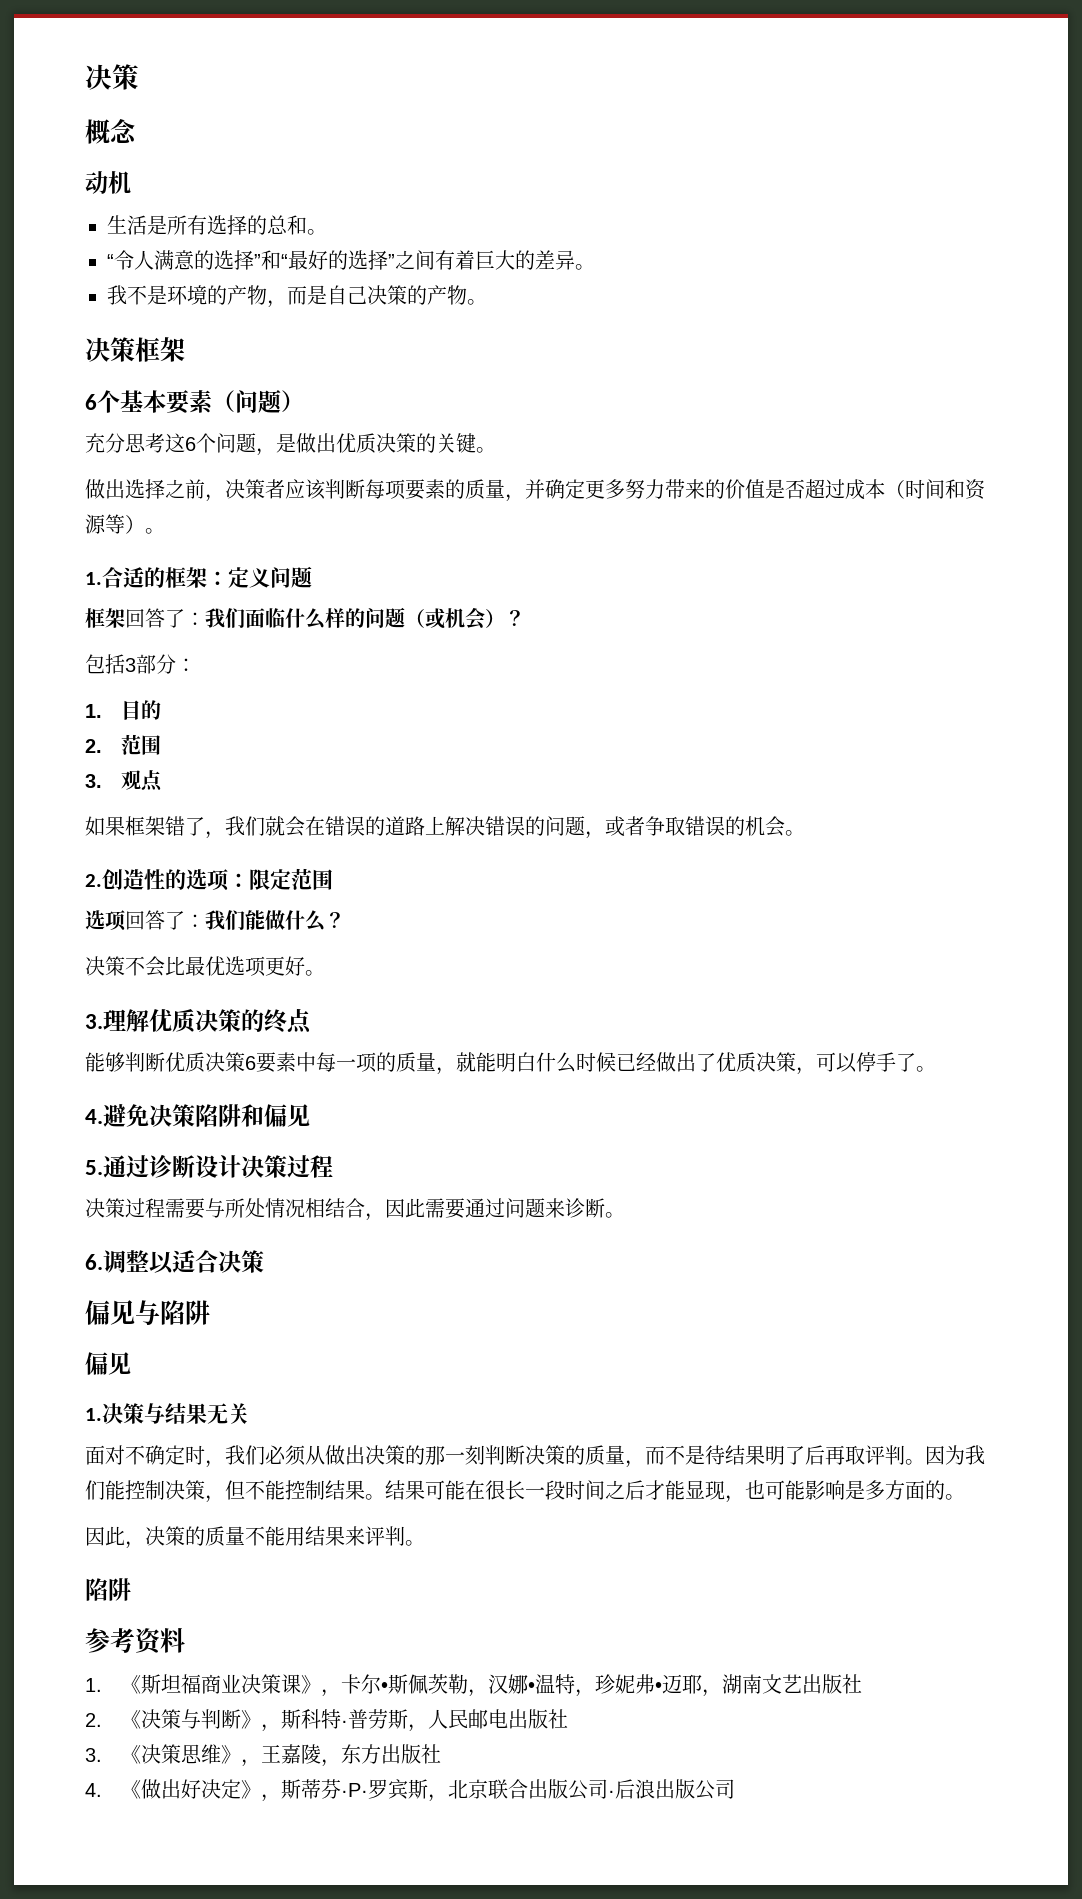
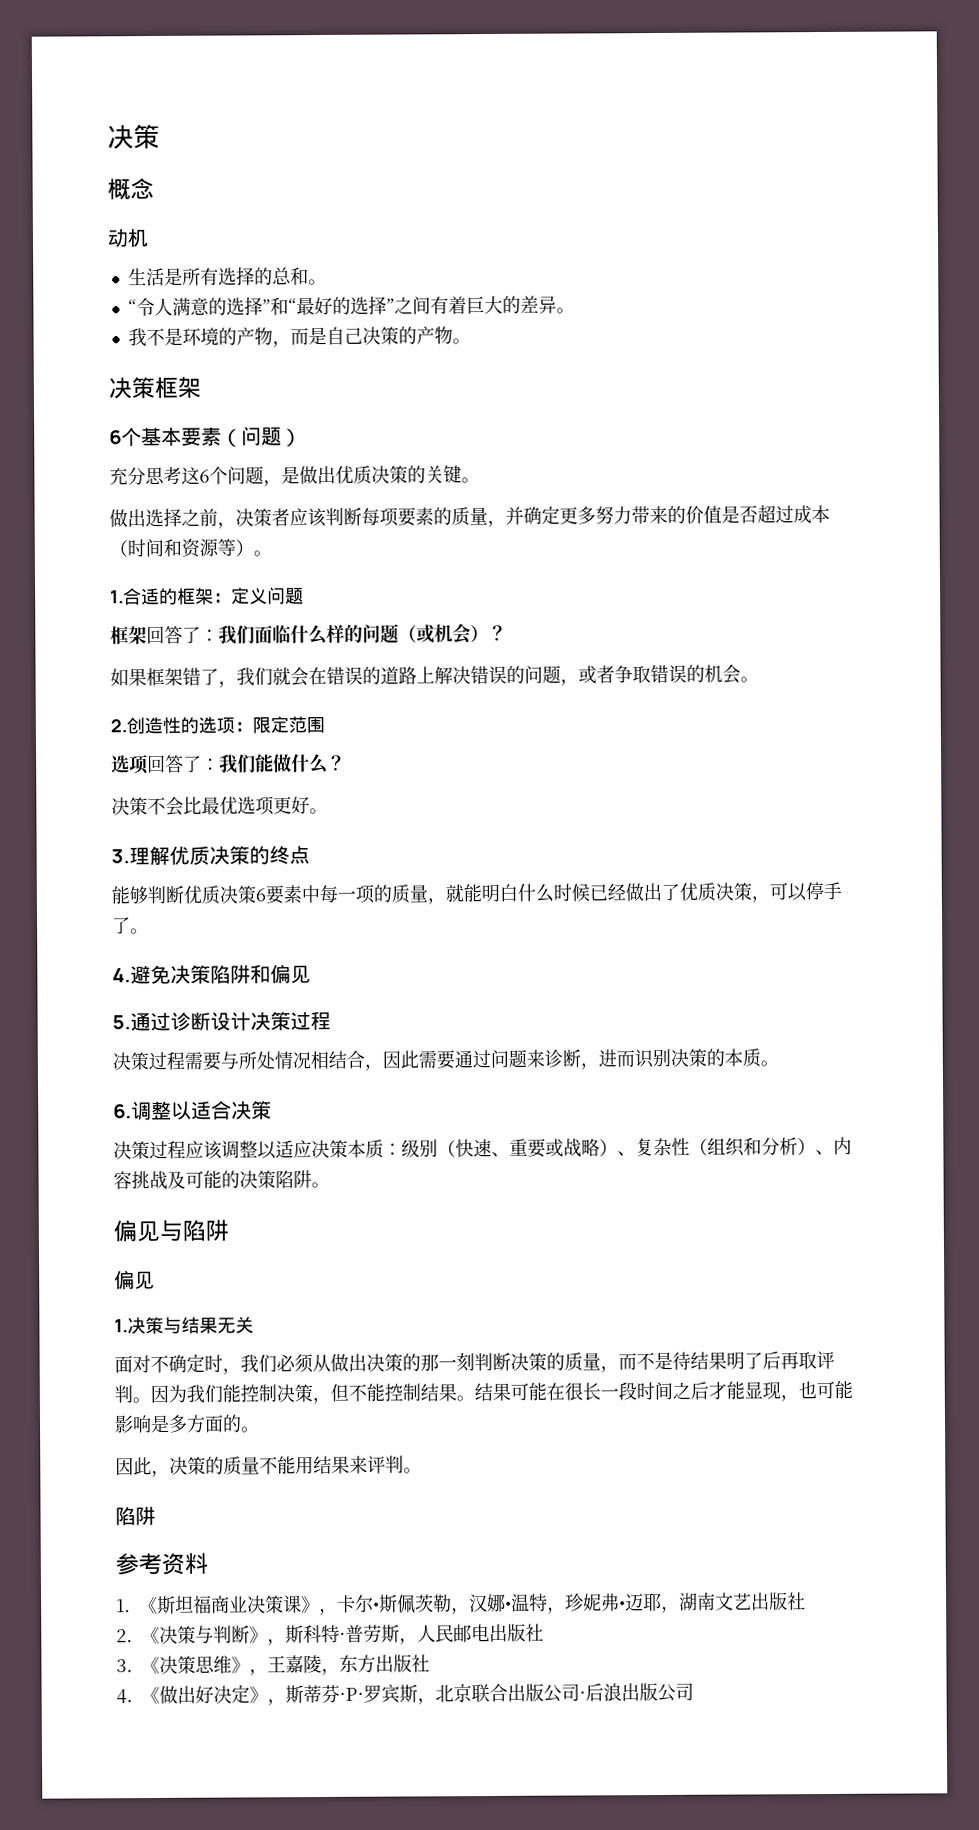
[85,654,196,674] [85,700,162,720] [85,734,162,755] [85,770,164,792] // 包括3部分： // 1.目的 // 2.范围 // 3.观点 -> (507, 633) none
(605, 1208) none -> [580,1048,761,1070] ，进而识别决策的本质
(264, 1261) none -> [113,1136,852,1160] [113,1170,330,1191] // 决策过程应该调整以适应决策本质：级别（快速、重要或战略）、复杂性（组织和分析）、内容挑战及可能的决策陷阱。

